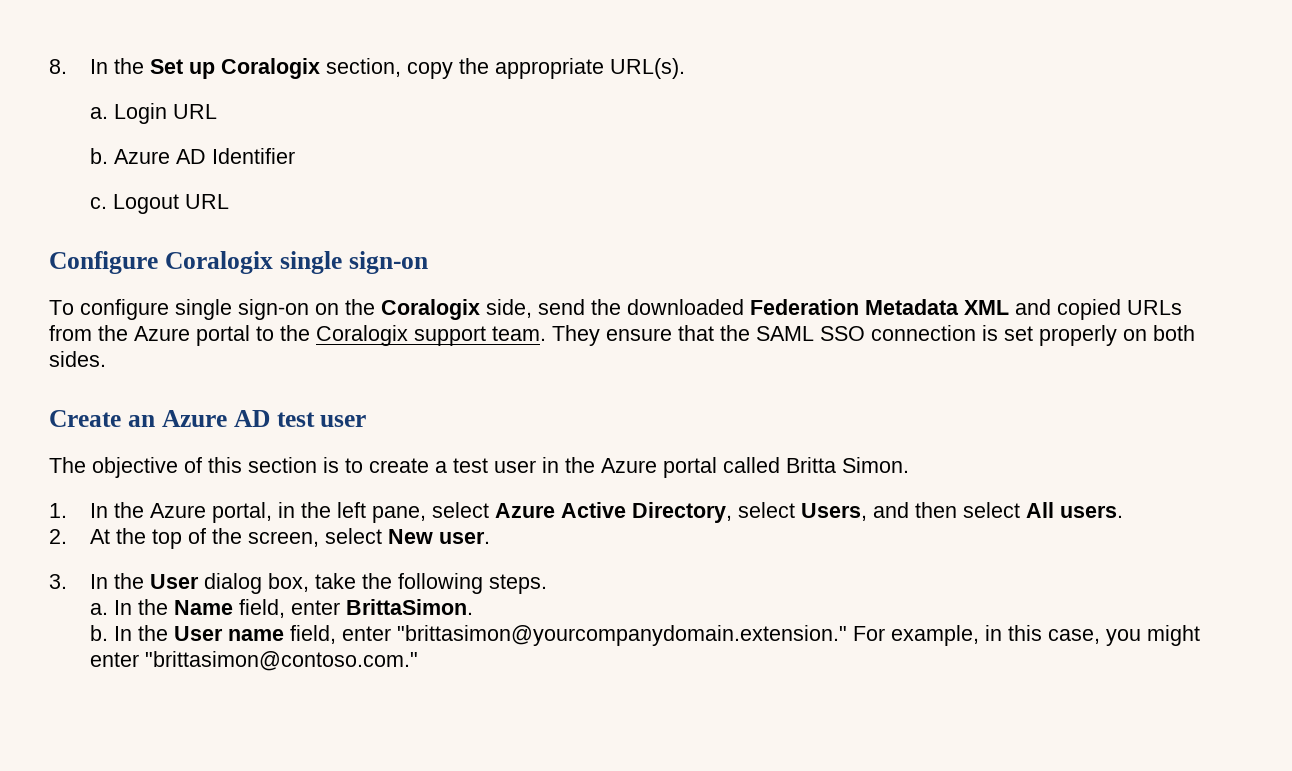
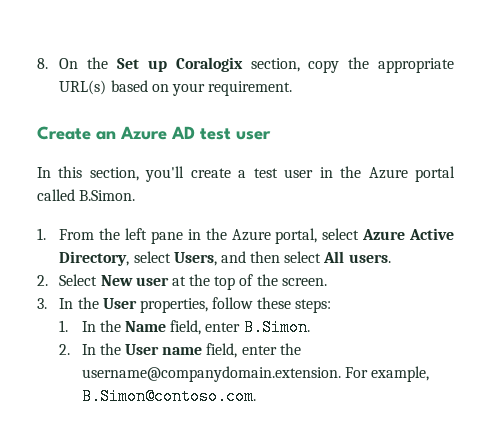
[90,59,109,74] In -> [59,58,79,69] On
[610,58,686,79] [90,103,218,124] [90,148,296,164] [90,194,230,214] [49,251,428,274] [49,299,1182,320] [49,325,1195,346] [49,351,106,367] URL(s). // a. Login URL // b. Azure AD Identifier // c. Logout URL // Configure Coralogix single sign-on // To configure single sign-on on the Coralogix side, send the downloaded Federation Metadata XML and copied URLs from the Azure portal to the Coralogix support team. They ensure that the SAML SSO connection is set properly on both sides. -> [59,80,293,96] URL(s) based on your requirement.
[49,457,363,478] The objective of this section is to -> [37,166,185,182] In this section, you'll
[786,457,909,473] [49,502,427,523] Britta Simon. // 1. In the Azure portal, in the left pane, -> [79,190,136,201] [37,228,318,244] B.Simon. // 1. From the left pane in the Azure portal,
[90,528,491,549] [49,573,548,594] [90,603,109,615] At the top of the screen, select New user. // 3. In the User dialog box, take the following steps. // a. -> [59,274,327,290] [37,297,332,313] [59,320,69,332] Select New user at the top of the screen. // 3. In the User properties, follow these steps: // 1.
[346,599,474,615] [90,625,109,641] BrittaSimon. // b. -> [243,319,310,336] [59,344,71,355] B.Simon. // 2.
[397,625,1201,646] [90,651,419,671] "brittasimon@yourcompanydomain.extension." For example, in this case, you might enter "brittasimon@contoso.com." -> [279,343,301,355] [81,366,430,382] [81,388,256,405] the username@companydomain.extension. For example, B.Simon@contoso.com.

